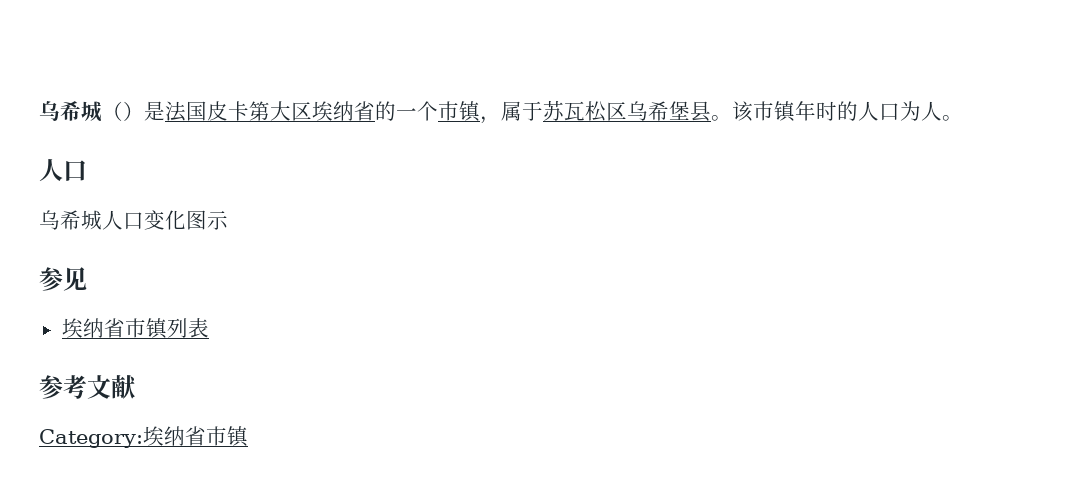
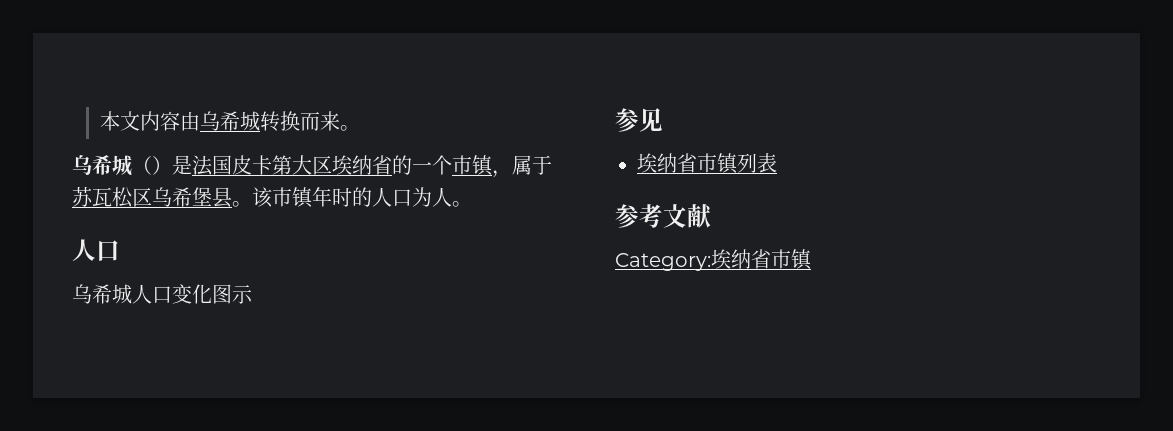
(39, 111) none -> [99,111,360,132] 本文内容由乌希城转换而来。 //

